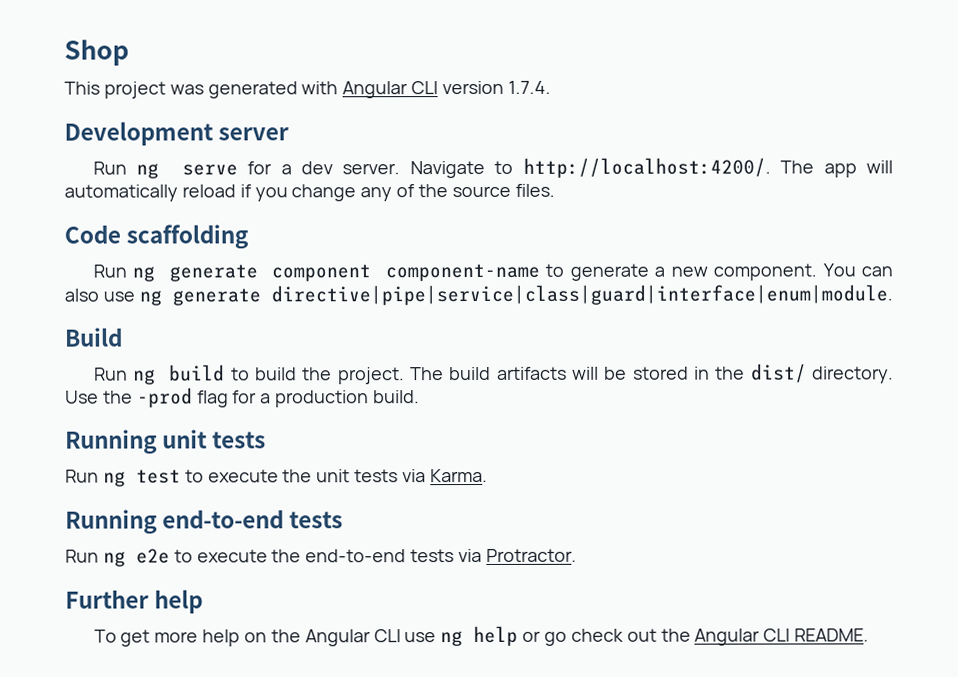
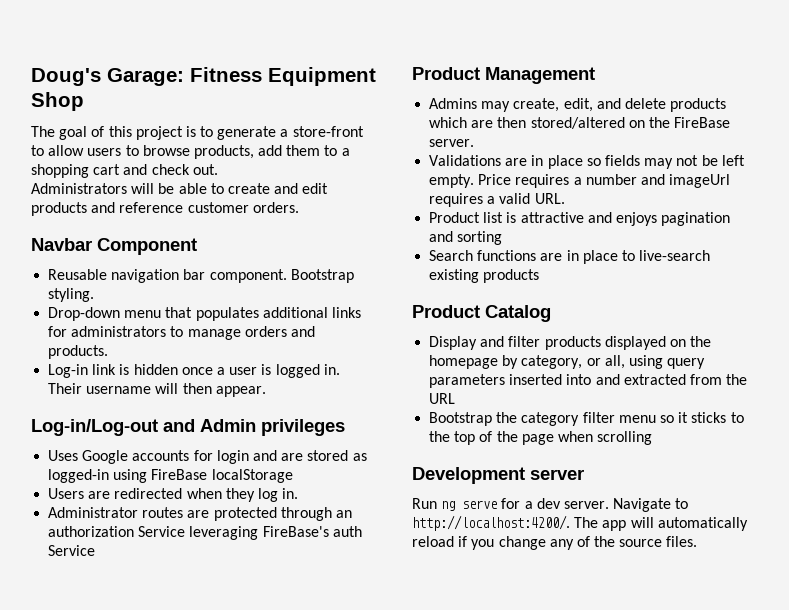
[64,39,129,66] [64,80,551,99] Shop // This project was generated with Angular CLI version 1.7.4. -> [31,67,376,86] [31,92,84,111] [31,126,364,140] [31,145,350,159] [31,164,218,178] [31,183,329,194] [31,202,299,216] [31,238,197,255] [48,269,354,283] [48,288,95,302] [48,307,361,321] [48,326,315,340] [48,345,109,359] [48,364,340,378] [48,383,266,397] [31,419,345,436] [48,450,367,464] [48,469,293,483] [48,488,299,502] [48,507,352,521] [48,526,362,540] [48,545,96,556] [412,67,595,84] [429,98,727,112] [429,117,731,129] [429,139,475,147] [429,155,745,169] [429,174,731,188] [429,193,565,207] [429,212,731,226] [429,231,503,245] [429,250,711,264] [429,269,540,283] [412,305,551,322] [429,336,712,350] [429,355,706,369] [429,374,748,388] [429,393,456,404] [429,412,744,426] [429,431,653,445] Doug's Garage: Fitness Equipment Shop // The goal of this project is to generate a store-front to allow users to browse products, add them to a shopping cart and check out. // Administrators will be able to create and edit products and reference customer orders. // Navbar Component // Reusable navigation bar component. Bootstrap styling. // Drop-down menu that populates additional links for administrators to manage orders and products. // Log-in link is hidden once a user is logged in. Their username will then appear. // Log-in/Log-out and Admin privileges // Uses Google accounts for login and are stored as logged-in using FireBase localStorage // Users are redirected when they log in. // Administrator routes are protected through an authorization Service leveraging FireBase's auth Service // Product Management // Admins may create, edit, and delete products which are then stored/altered on the FireBase server. // Validations are in place so fields may not be left empty. Price requires a number and imageUrl requires a valid URL. // Product list is attractive and enjoys pagination and sorting // Search functions are in place to live-search existing products // Product Catalog // Display and filter products displayed on the homepage by category, or all, using query parameters inserted into and extracted from the URL // Bootstrap the category filter menu so it sticks to the top of the page when scrolling
[64,224,250,250] [92,263,894,282] [64,284,893,306] [64,327,123,347] [93,363,894,385] [65,387,421,408] [65,429,267,455] [65,468,488,487] [65,509,344,535] [65,548,577,567] [65,589,204,614] [93,625,870,647] // Code scaffolding // Run ng generate component component-name to generate a new component. You can also use ng generate directive|pipe|service|class|guard|interface|enum|module. // Build // Run ng build to build the project. The build artifacts will be stored in the dist/ directory. Use the -prod flag for a production build. // Running unit tests // Run ng test to execute the unit tests via Karma. // Running end-to-end tests // Run ng e2e to execute the end-to-end tests via Protractor. // Further help // To get more help on the Angular CLI use ng help or go check out the Angular CLI README. -> (698, 541) none

